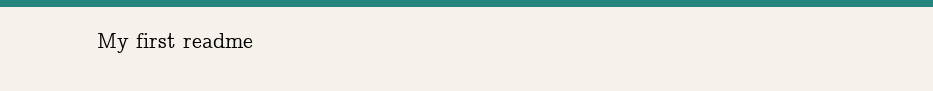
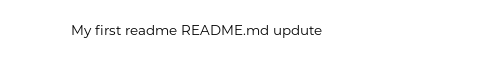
(253, 40) none -> [181,25,322,38] README.md updute

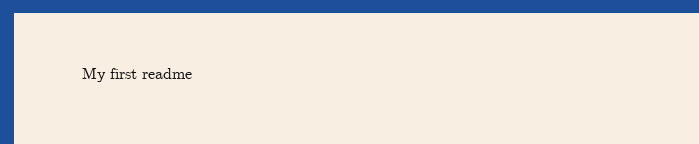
[181,25,322,38] README.md updute -> (192, 73) none

